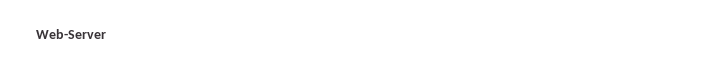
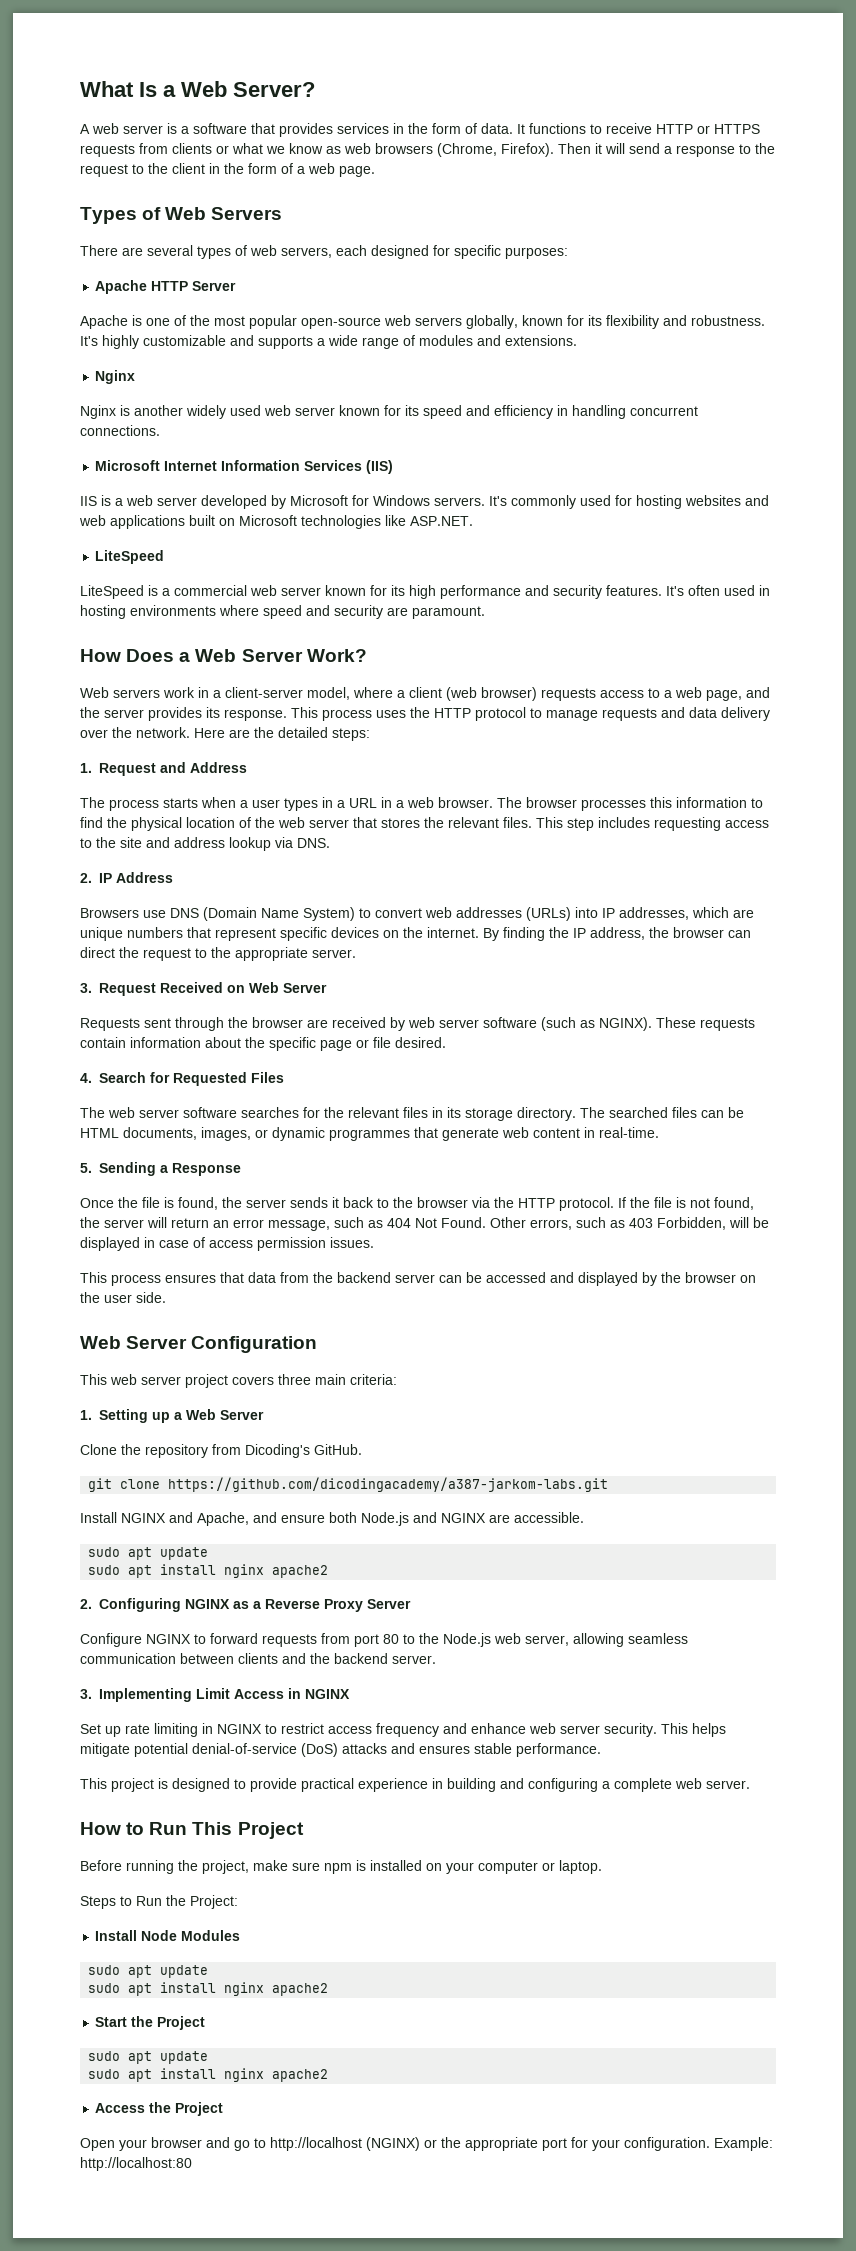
[36,29,106,39] Web-Server -> [80,81,315,97] [80,123,760,137] [80,143,775,157] [80,163,375,177] [80,207,283,224] [80,245,568,259] [95,280,237,294] [80,315,765,329] [80,335,577,349] [95,370,136,384] [80,405,698,419] [80,425,160,436] [95,460,394,474] [80,495,769,509] [79,515,473,529] [95,550,165,564] [80,585,770,599] [80,605,485,619] [80,649,367,662] [80,687,770,701] [80,707,770,721] [80,727,370,741] [80,762,247,776] [80,797,763,811] [80,817,769,831] [80,837,330,851] [80,872,173,883] [80,907,754,921] [80,927,751,941] [80,947,356,961] [80,982,327,996] [80,1017,755,1031] [80,1037,446,1051] [80,1072,284,1086] [80,1107,744,1121] [80,1127,659,1141] [80,1162,241,1176] [80,1197,754,1211] [80,1217,769,1231] [80,1237,374,1251] [80,1272,756,1286] [80,1292,166,1303] [80,1336,318,1353] [80,1374,397,1388] [80,1409,264,1423] [80,1444,362,1458] [88,1477,609,1492] [80,1512,584,1526] [88,1547,209,1560] [88,1564,329,1578] [80,1598,411,1612] [80,1633,688,1647] [80,1653,436,1664] [80,1688,350,1702] [80,1723,726,1737] [80,1743,601,1757] [80,1778,750,1792] [80,1822,304,1839] [80,1860,602,1874] [80,1895,238,1909] [95,1930,241,1941] [88,1965,209,1978] [88,1982,329,1996] [95,2016,206,2030] [88,2051,209,2064] [88,2068,329,2082] [95,2102,224,2116] [80,2137,773,2151] [80,2157,192,2171] What Is a Web Server? // A web server is a software that provides services in the form of data. It functions to receive HTTP or HTTPS requests from clients or what we know as web browsers (Chrome, Firefox). Then it will send a response to the request to the client in the form of a web page. // Types of Web Servers // There are several types of web servers, each designed for specific purposes: // Apache HTTP Server // Apache is one of the most popular open-source web servers globally, known for its flexibility and robustness. It's highly customizable and supports a wide range of modules and extensions. // Nginx // Nginx is another widely used web server known for its speed and efficiency in handling concurrent connections. // Microsoft Internet Information Services (IIS) // IIS is a web server developed by Microsoft for Windows servers. It's commonly used for hosting websites and web applications built on Microsoft technologies like ASP.NET. // LiteSpeed // LiteSpeed is a commercial web server known for its high performance and security features. It's often used in hosting environments where speed and security are paramount. // How Does a Web Server Work? // Web servers work in a client-server model, where a client (web browser) requests access to a web page, and the server provides its response. This process uses the HTTP protocol to manage requests and data delivery over the network. Here are the detailed steps: // 1. Request and Address // The process starts when a user types in a URL in a web browser. The browser processes this information to find the physical location of the web server that stores the relevant files. This step includes requesting access to the site and address lookup via DNS. // 2. IP Address // Browsers use DNS (Domain Name System) to convert web addresses (URLs) into IP addresses, which are unique numbers that represent specific devices on the internet. By finding the IP address, the browser can direct the request to the appropriate server. // 3. Request Received on Web Server // Requests sent through the browser are received by web server software (such as NGINX). These requests contain information about the specific page or file desired. // 4. Search for Requested Files // The web server software searches for the relevant files in its storage directory. The searched files can be HTML documents, images, or dynamic programmes that generate web content in real-time. // 5. Sending a Response // Once the file is found, the server sends it back to the browser via the HTTP protocol. If the file is not found, the server will return an error message, such as 404 Not Found. Other errors, such as 403 Forbidden, will be displayed in case of access permission issues. // This process ensures that data from the backend server can be accessed and displayed by the browser on the user side. // Web Server Configuration // This web server project covers three main criteria: // 1. Setting up a Web Server // Clone the repository from Dicoding's GitHub. // git clone https://github.com/dicodingacademy/a387-jarkom-labs.git // Install NGINX and Apache, and ensure both Node.js and NGINX are accessible. // sudo apt update // sudo apt install nginx apache2 // 2. Configuring NGINX as a Reverse Proxy Server // Configure NGINX to forward requests from port 80 to the Node.js web server, allowing seamless communication between clients and the backend server. // 3. Implementing Limit Access in NGINX // Set up rate limiting in NGINX to restrict access frequency and enhance web server security. This helps mitigate potential denial-of-service (DoS) attacks and ensures stable performance. // This project is designed to provide practical experience in building and configuring a complete web server. // How to Run This Project // Before running the project, make sure npm is installed on your computer or laptop. // Steps to Run the Project: // Install Node Modules // sudo apt update // sudo apt install nginx apache2 // Start the Project // sudo apt update // sudo apt install nginx apache2 // Access the Project // Open your browser and go to http://localhost (NGINX) or the appropriate port for your configuration. Example: http://localhost:80

